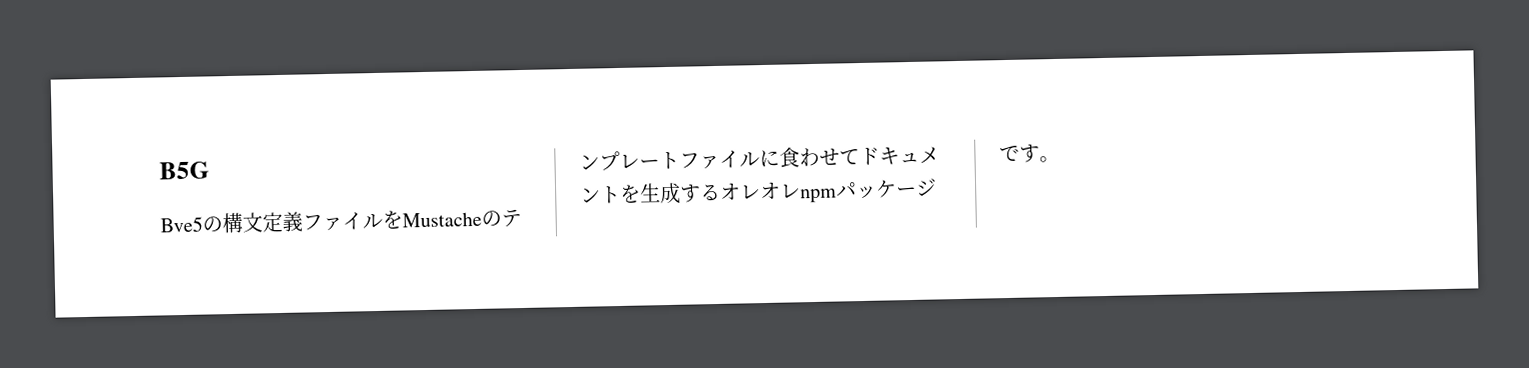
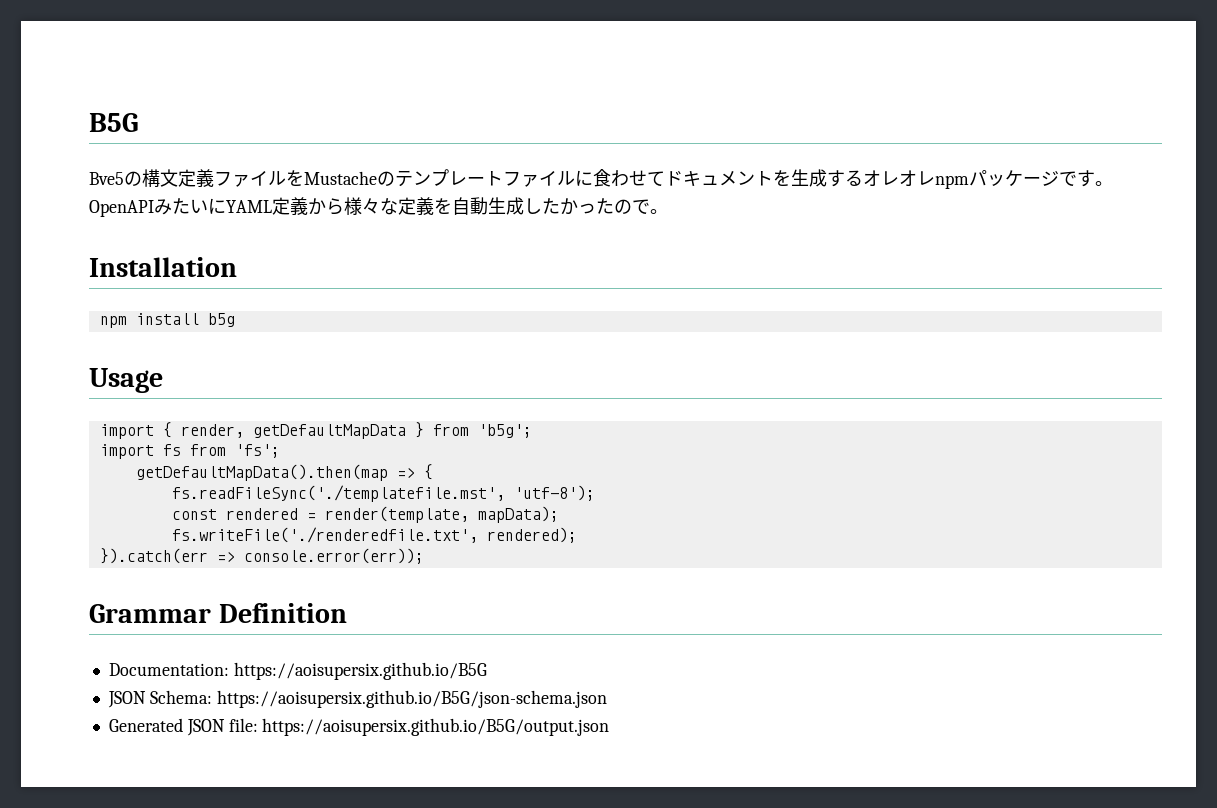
(1060, 159) none -> [89,197,668,217] [89,257,237,277] [99,313,235,328] [89,368,163,393] [99,422,532,439] [99,444,280,459] [135,464,433,481] [171,485,595,502] [171,506,559,523] [171,527,577,543] [99,548,424,564] [89,603,347,623] [108,662,487,680] [107,690,607,708] [108,718,610,736] OpenAPIみたいにYAML定義から様々な定義を自動生成したかったので。 // Installation // npm install b5g // Usage // import { render, getDefaultMapData } from 'b5g'; // import fs from 'fs'; // getDefaultMapData().then(map => { // fs.readFileSync('./templatefile.mst', 'utf-8'); // const rendered = render(template, mapData); // fs.writeFile('./renderedfile.txt', rendered); // }).catch(err => console.error(err)); // Grammar Definition // Documentation: https://aoisupersix.github.io/B5G // JSON Schema: https://aoisupersix.github.io/B5G/json-schema.json // Generated JSON file: https://aoisupersix.github.io/B5G/output.json

